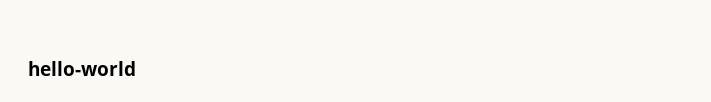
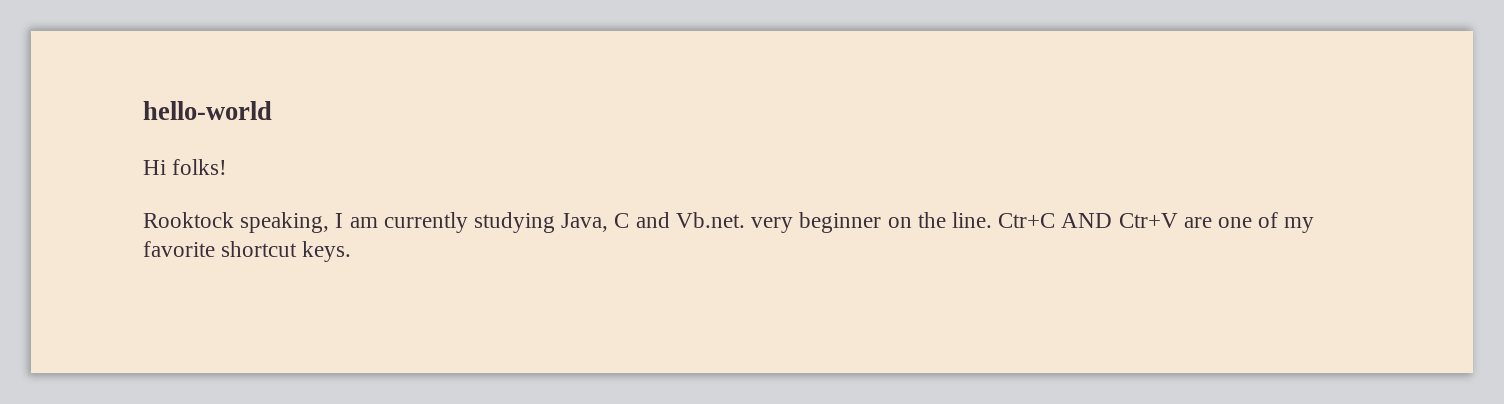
(136, 68) none -> [143,159,228,175] [143,212,1315,233] [143,241,352,262] // Hi folks! // Rooktock speaking, I am currently studying Java, C and Vb.net. very beginner on the line. Ctr+C AND Ctr+V are one of my favorite shortcut keys.

